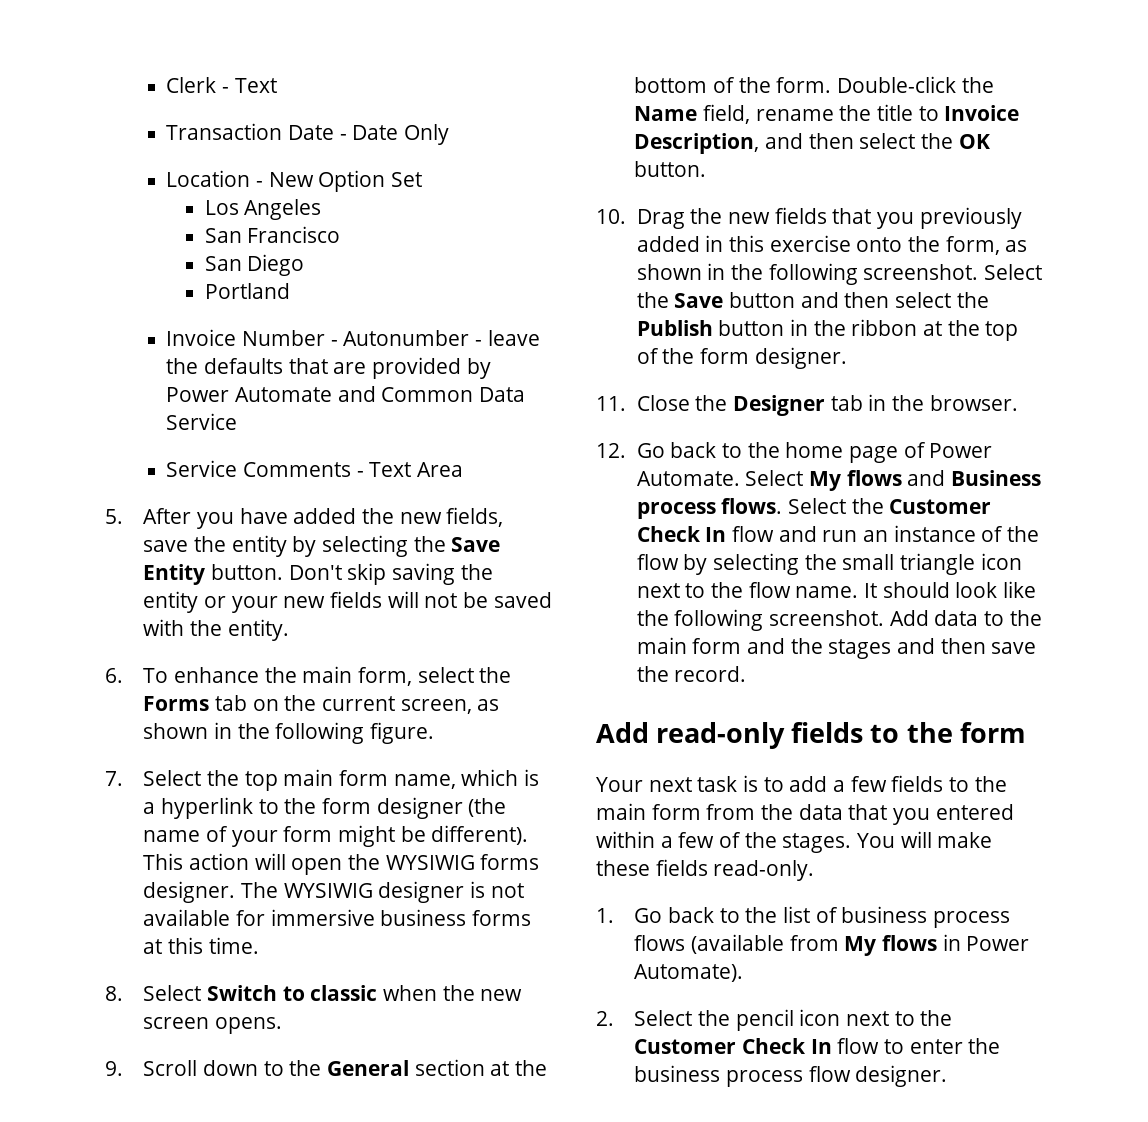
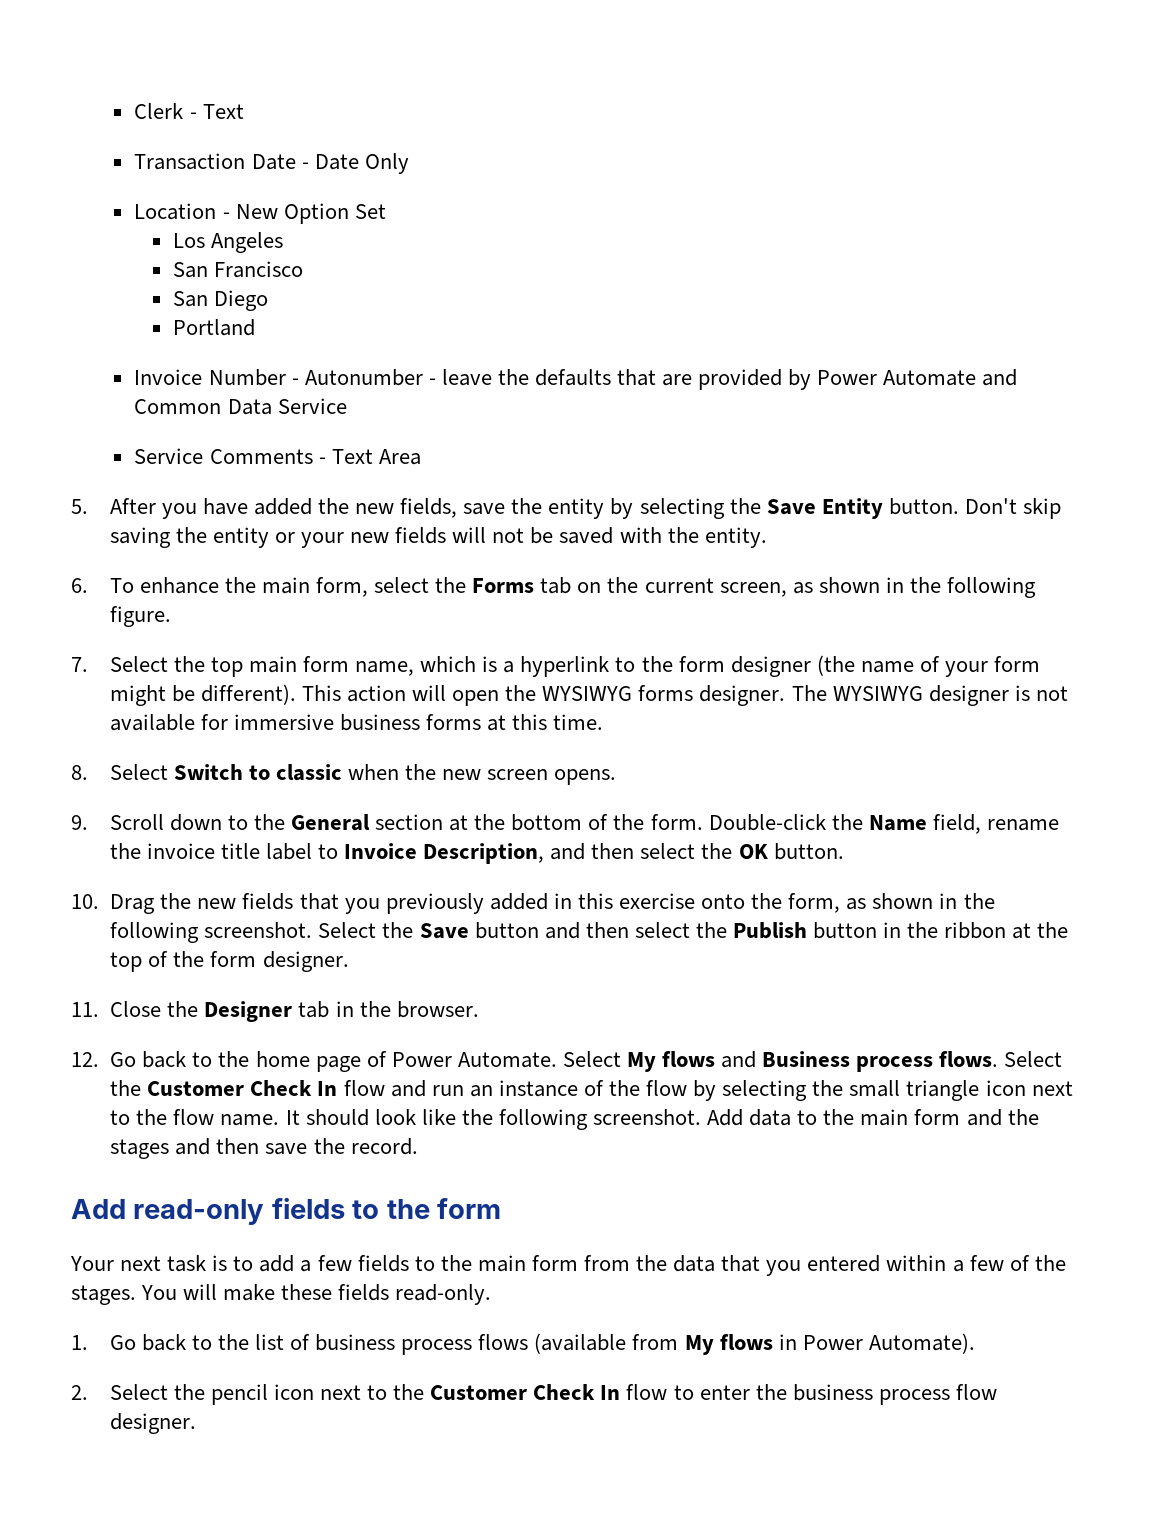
[385,855,475,870] WYSIWIG -> [542,686,633,701] WYSIWYG
[283,883,373,898] WYSIWIG -> [832,686,923,701] WYSIWYG
[877,104,914,121] title -> [146,843,312,860] invoice title label

